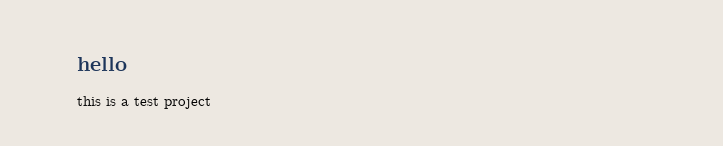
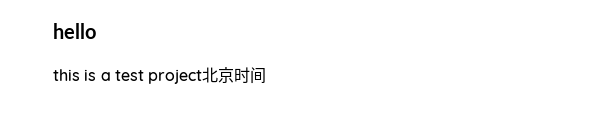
(211, 103) none -> [202,67,267,84] 北京时间

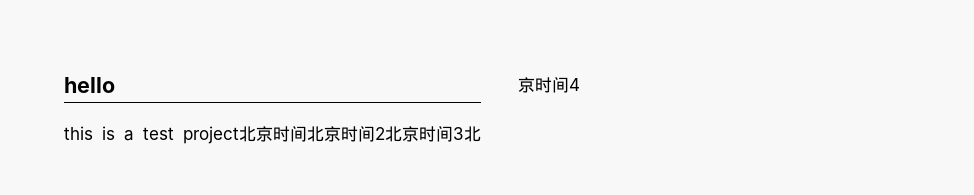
(267, 75) none -> [307,126,481,142] [518,77,580,93] 北京时间2北京时间3北京时间4

